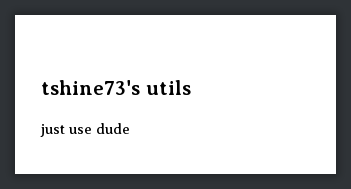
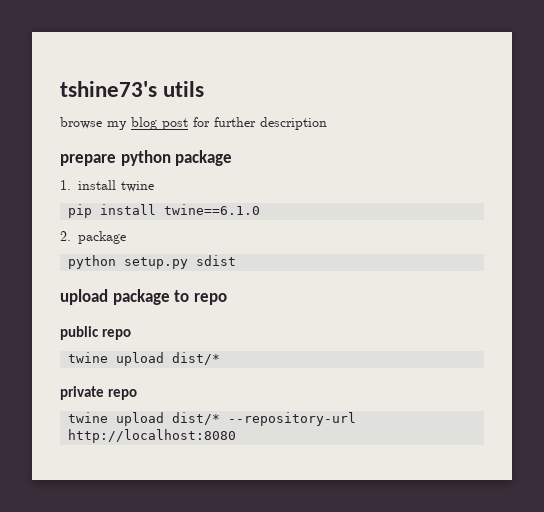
[40,123,130,137] just use dude -> [60,117,327,130] [60,150,233,166] [60,180,154,192] [68,204,261,218] [60,231,126,244] [68,255,237,269] [60,289,227,305] [60,326,132,340] [68,352,221,366] [60,386,138,400] [68,412,357,426] [68,429,237,443] browse my blog post for further description // prepare python package // 1. install twine // pip install twine==6.1.0 // 2. package // python setup.py sdist // upload package to repo // public repo // twine upload dist/* // private repo // twine upload dist/* --repository-url http://localhost:8080

